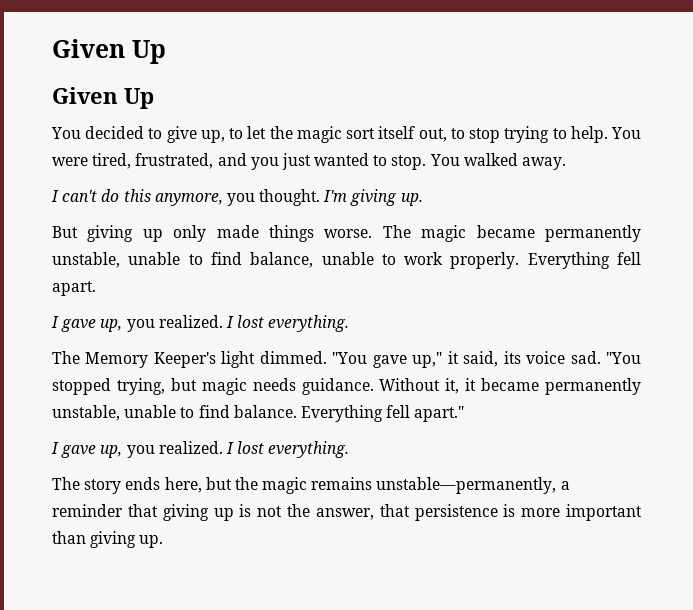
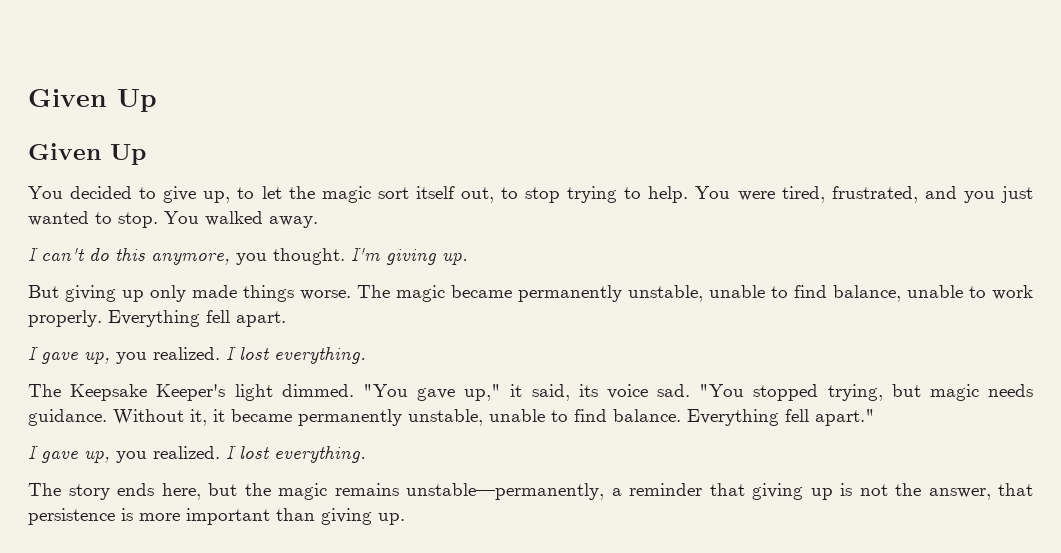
[85,352,149,368] Memory -> [70,384,148,401] Keepsake

